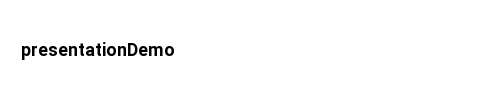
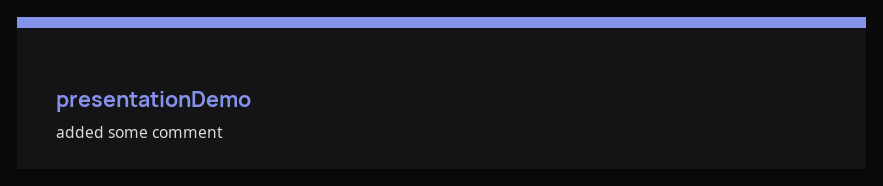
(175, 51) none -> [56,126,224,138] // added some comment

